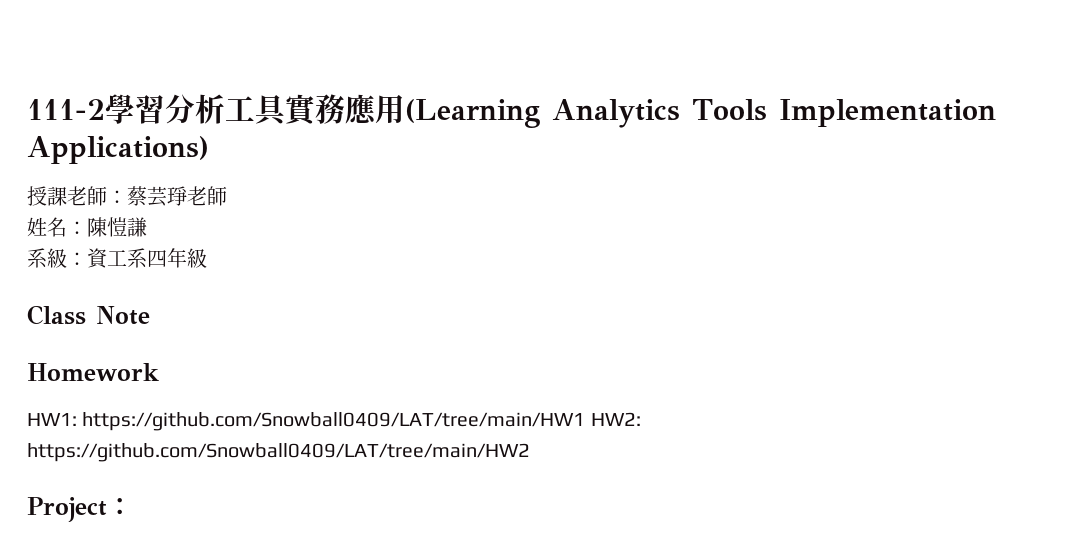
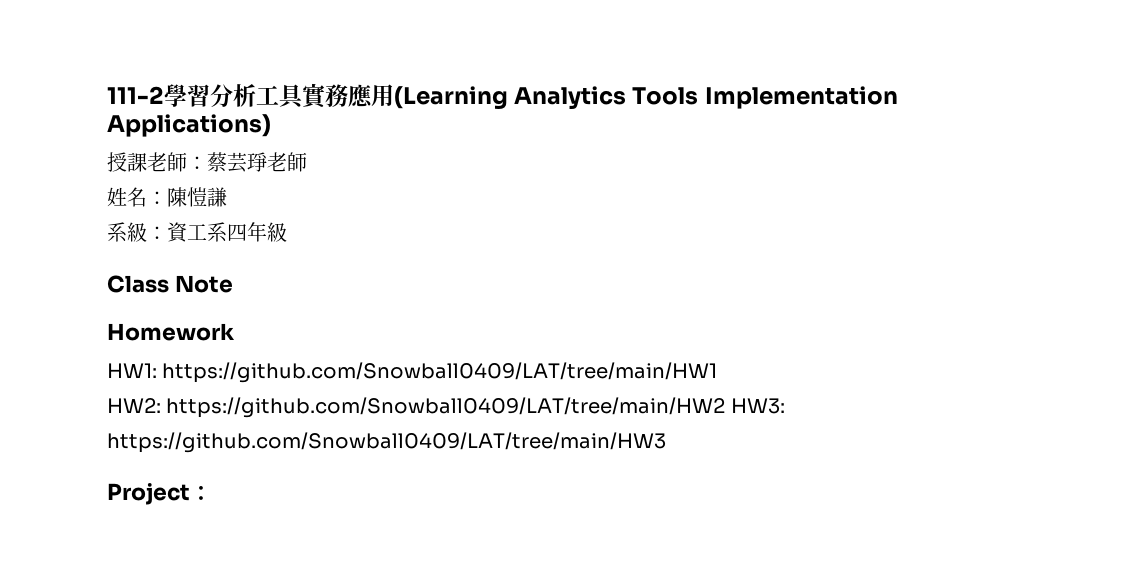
(586, 421) none -> (718, 372) //
(530, 452) none -> [730,398,785,414] [107,432,666,453] HW3: https://github.com/Snowball0409/LAT/tree/main/HW3

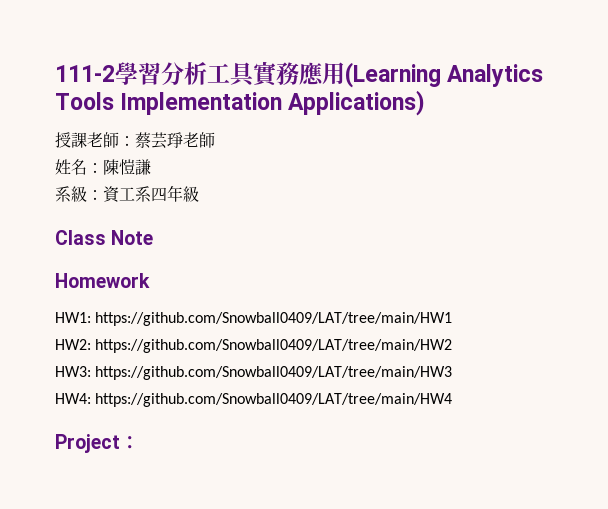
(726, 407) none -> (453, 346) //
(666, 442) none -> [55,393,453,407] // HW4: https://github.com/Snowball0409/LAT/tree/main/HW4

